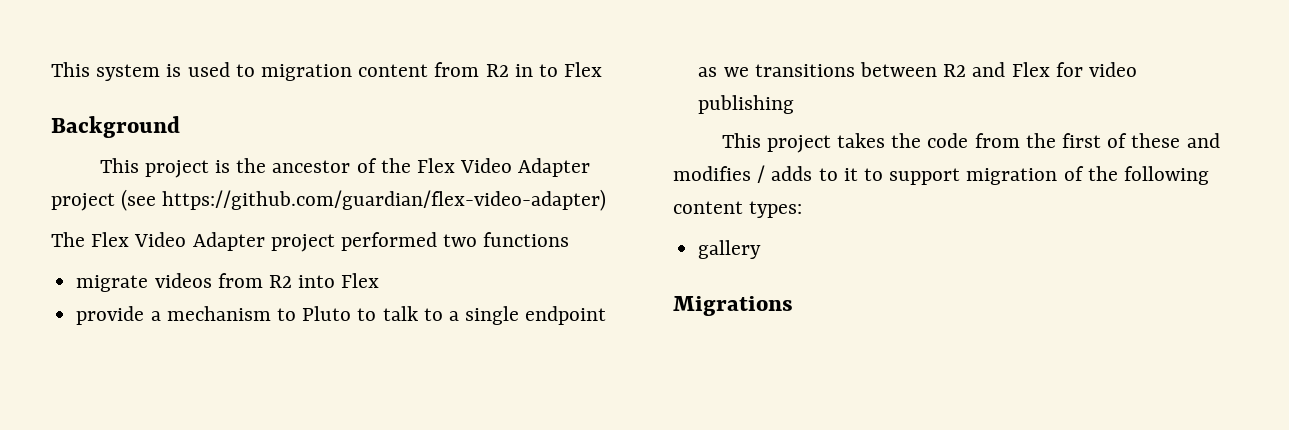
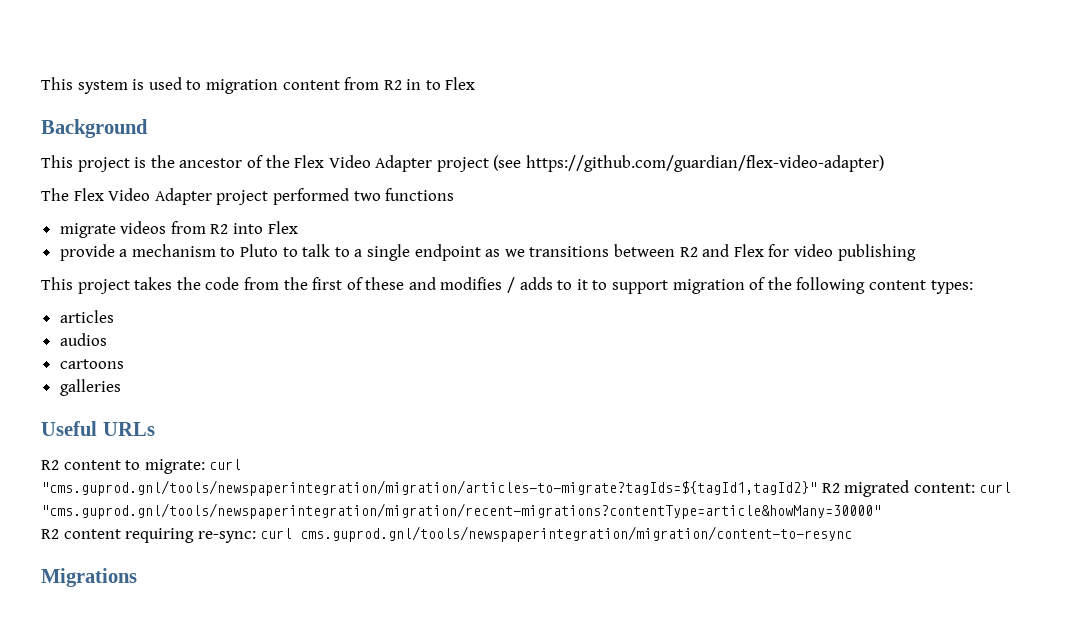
[698,240,762,259] gallery -> [59,310,114,323] [59,333,107,346] [59,359,124,369] [59,379,121,396] [41,421,155,436] [41,459,242,474] [41,480,1012,497] [41,503,881,519] [41,526,853,543] articles // audios // cartoons // galleries // Useful URLs // R2 content to migrate: curl "cms.guprod.gnl/tools/newspaperintegration/migration/articles-to-migrate?tagIds=${tagId1,tagId2}" R2 migrated content: curl "cms.guprod.gnl/tools/newspaperintegration/migration/recent-migrations?contentType=article&howMany=30000" // R2 content requiring re-sync: curl cms.guprod.gnl/tools/newspaperintegration/migration/content-to-resync

